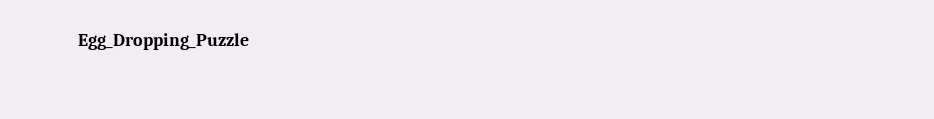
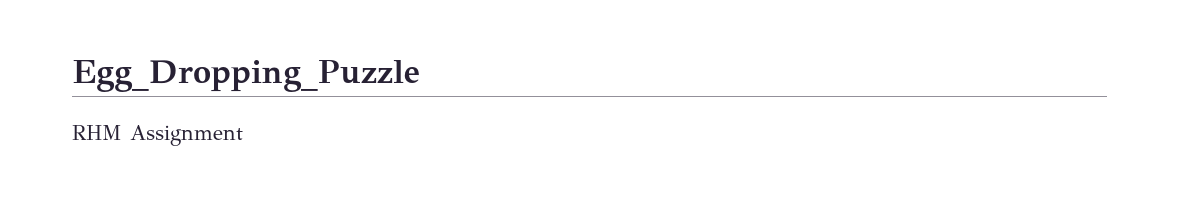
(249, 41) none -> [72,125,243,146] // RHM Assignment

